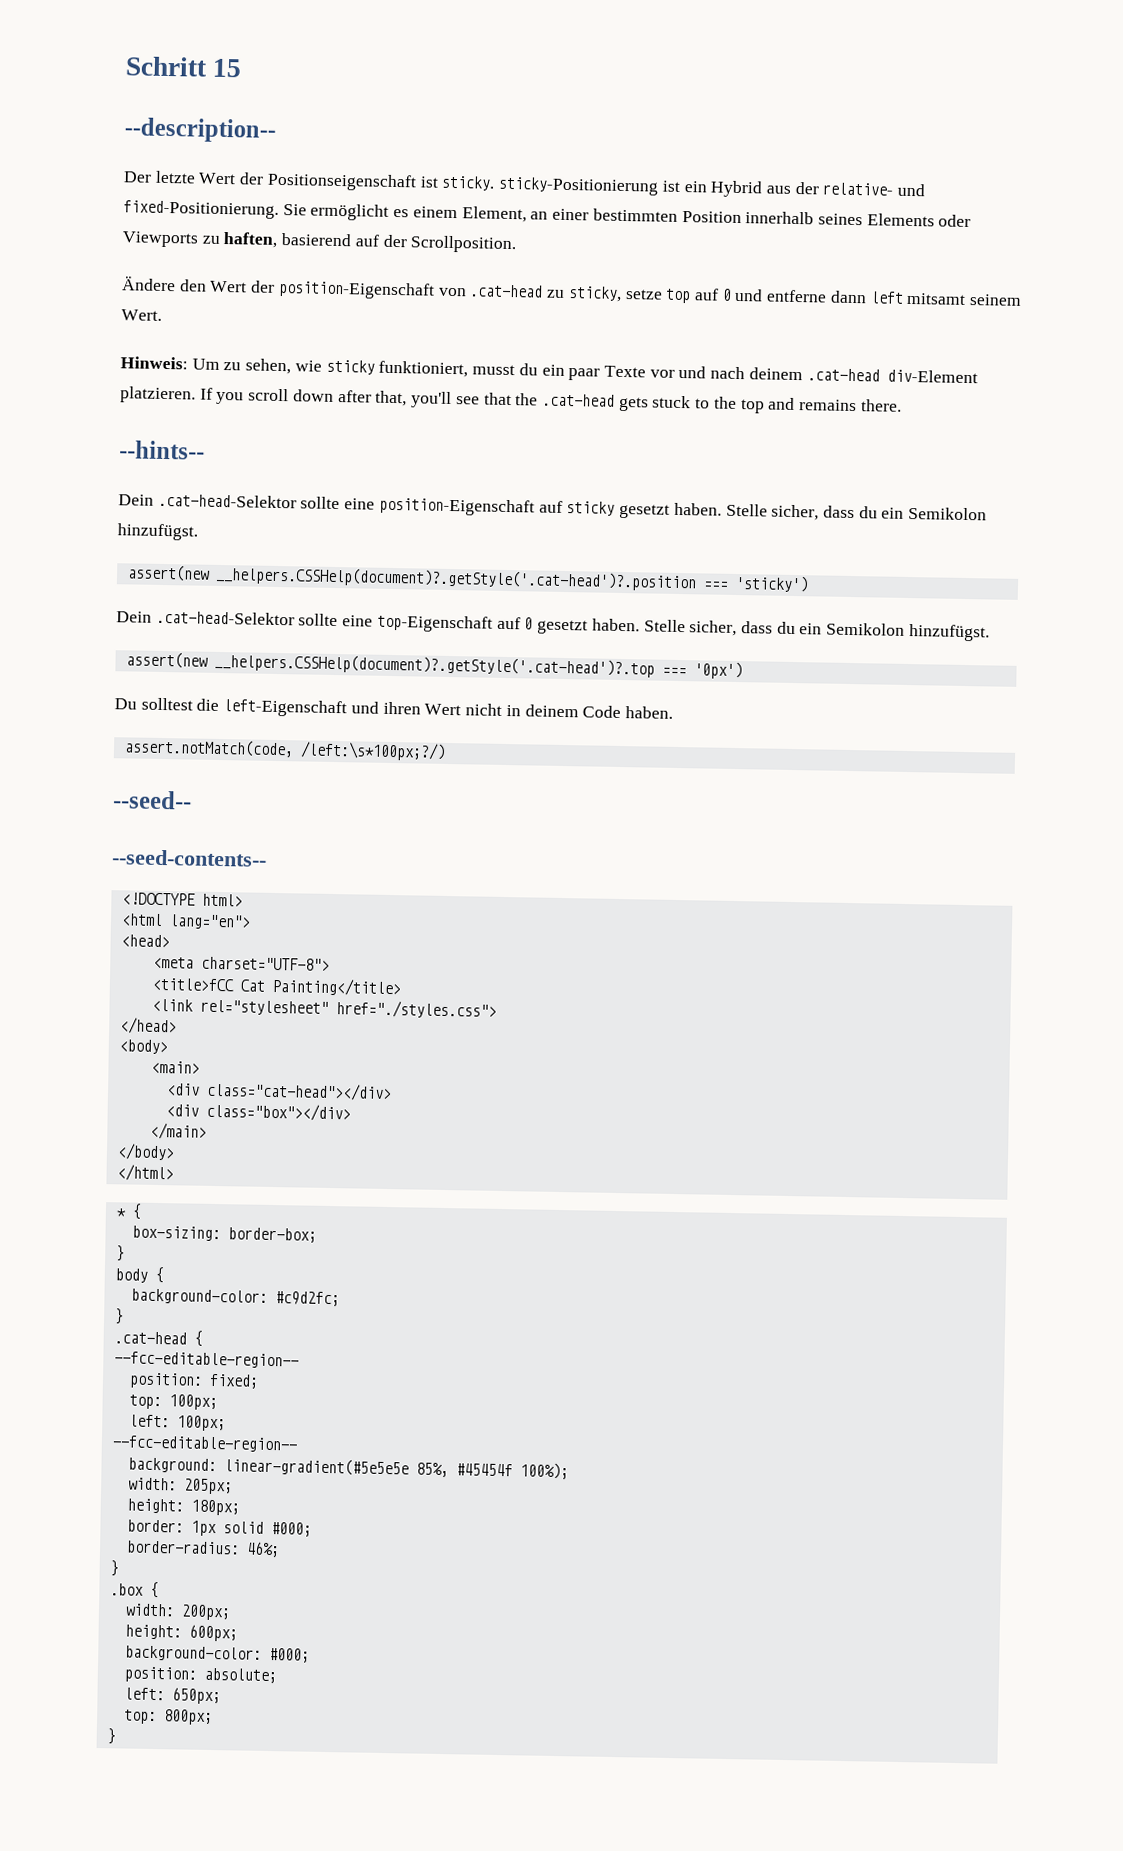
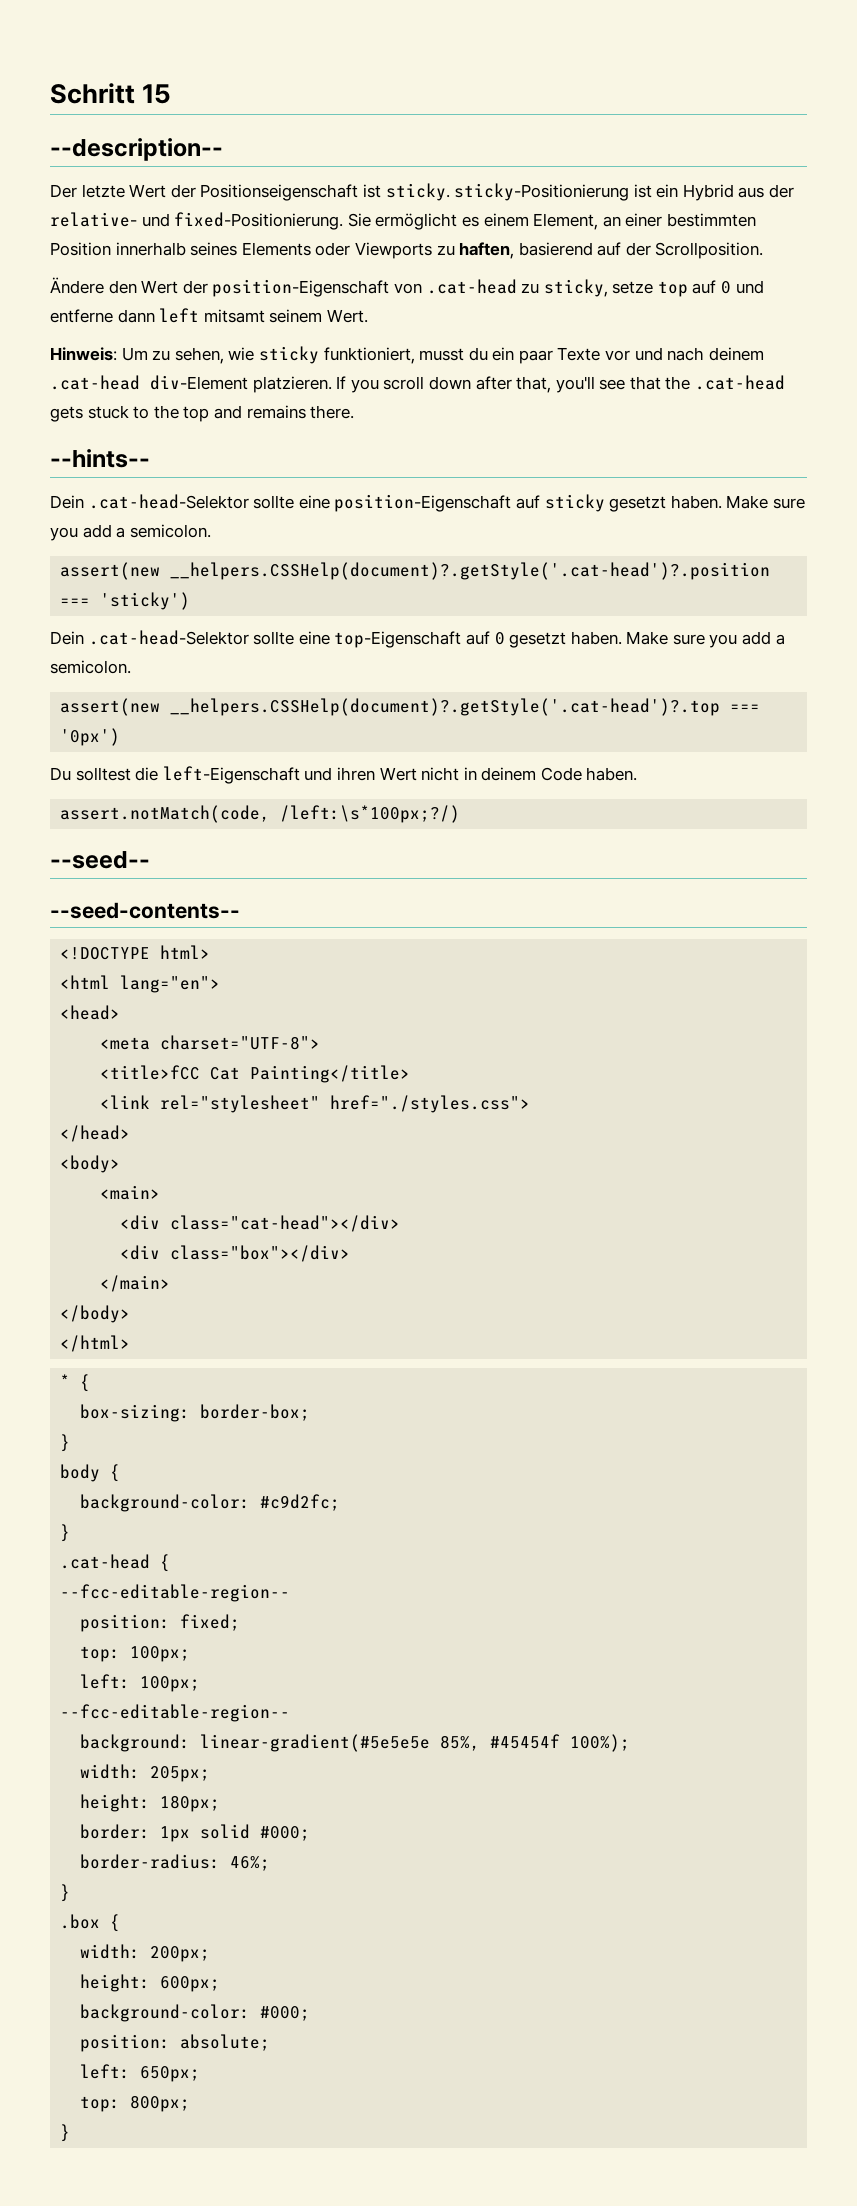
[725,503,988,521] [117,523,198,541] Stelle sicher, dass du ein Semikolon hinzufügst. -> [726,495,805,509] [50,524,211,541] Make sure you add a semicolon.
[643,619,990,642] Stelle sicher, dass du ein Semikolon hinzufügst. -> [626,631,785,648] [50,660,131,674] Make sure you add a semicolon.

